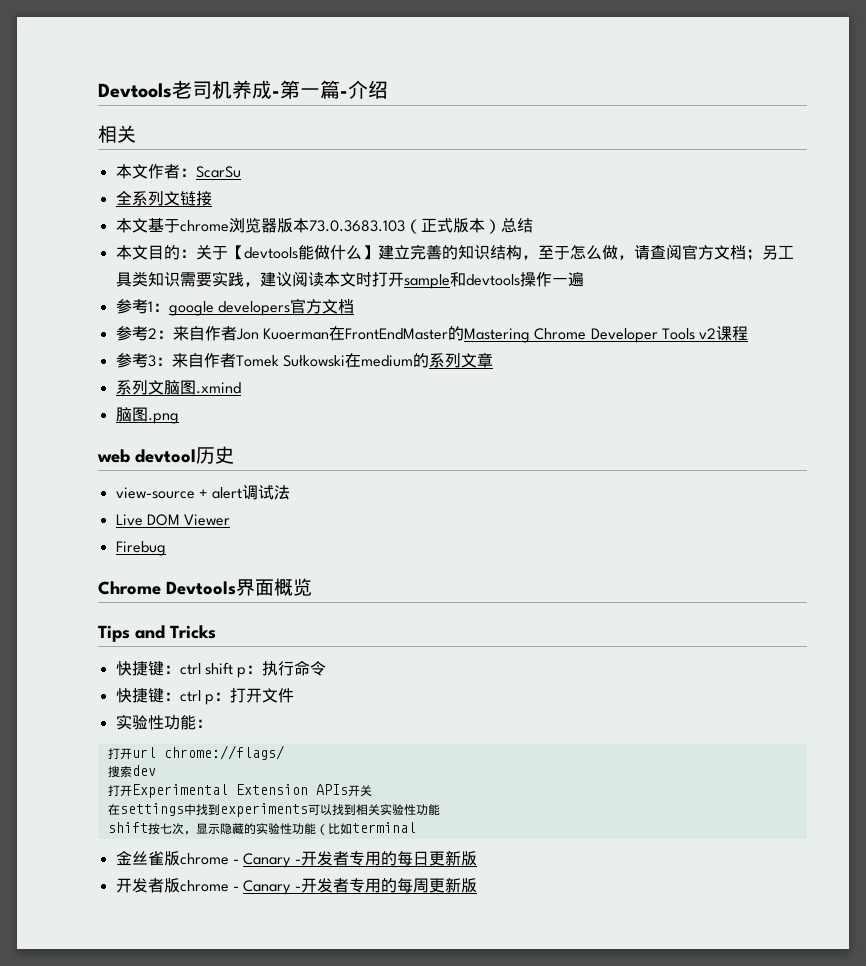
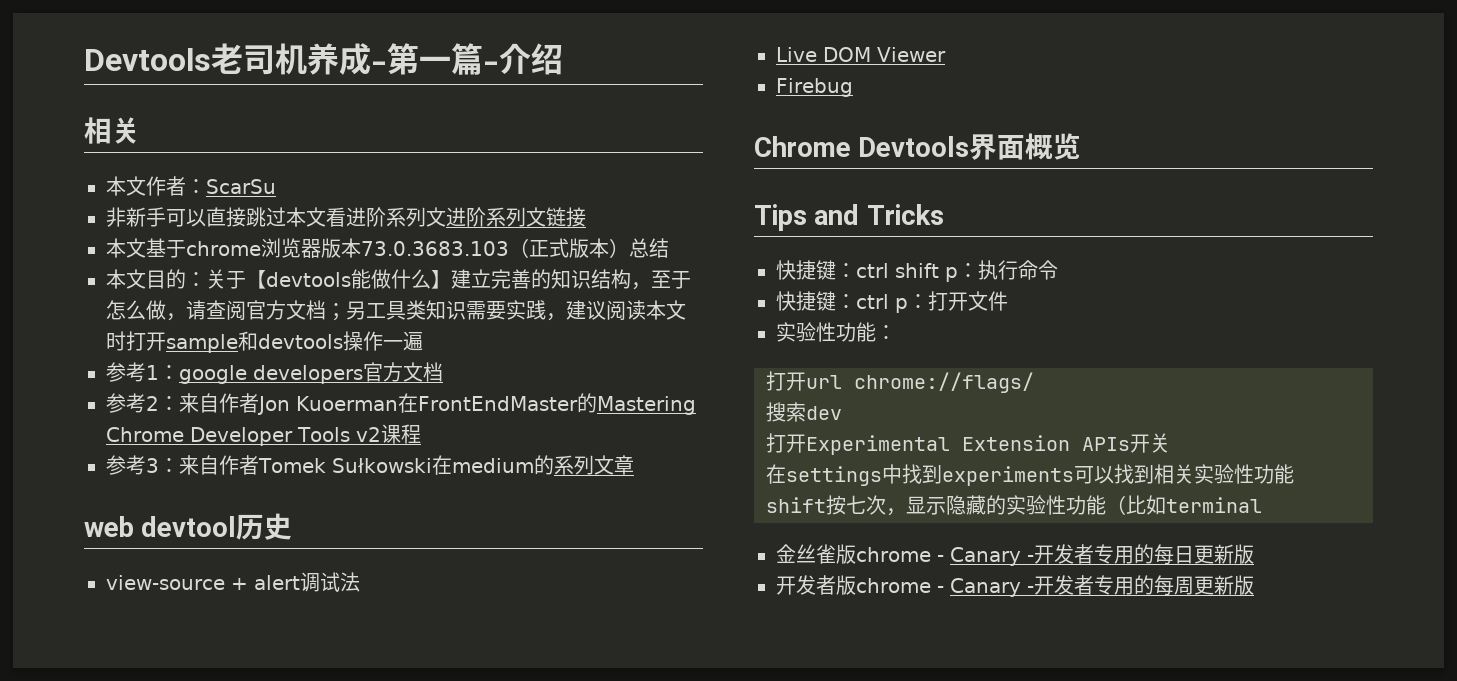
[115,190,132,205] 全 -> [106,207,486,227] 非新手可以直接跳过本文看进阶系列文进阶
[115,380,241,395] [115,407,179,424] // 系列文脑图.xmind // 脑图.png -> (634, 465) none

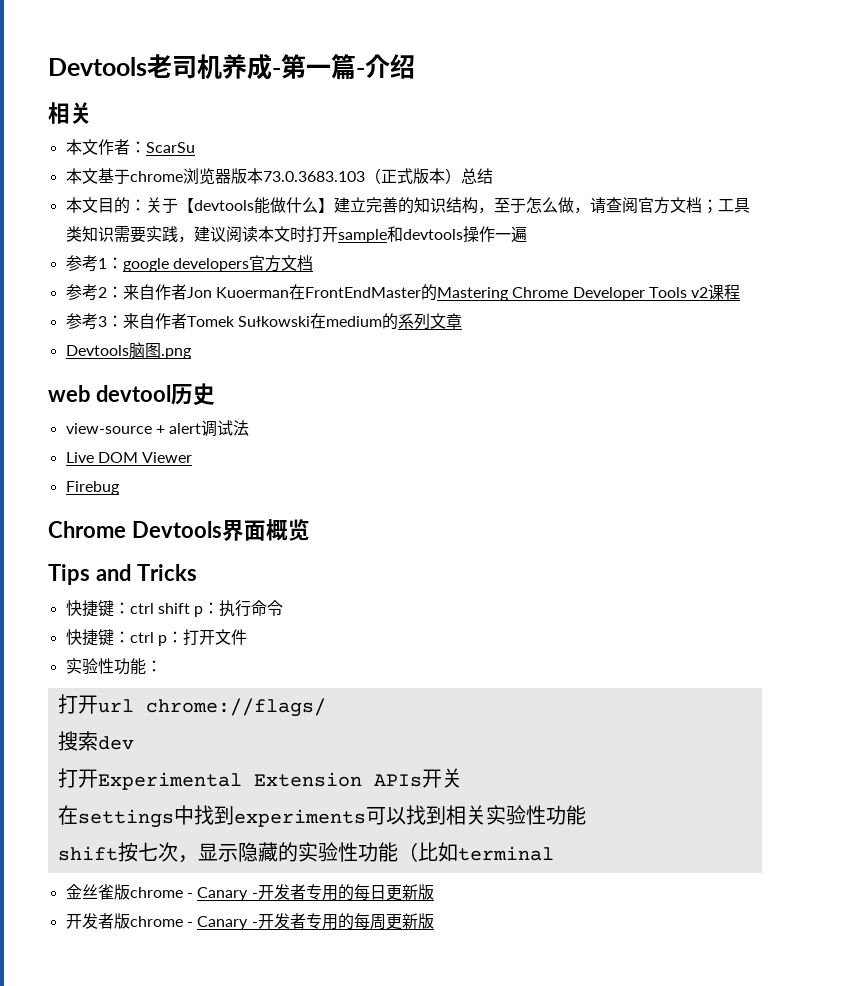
[106,207,586,227] // 非新手可以直接跳过本文看进阶系列文进阶系列文链接 -> (195, 147) none
[346,301,366,320] 另 -> (718, 206) none
(634, 465) none -> [65,342,191,359] // Devtools脑图.png

